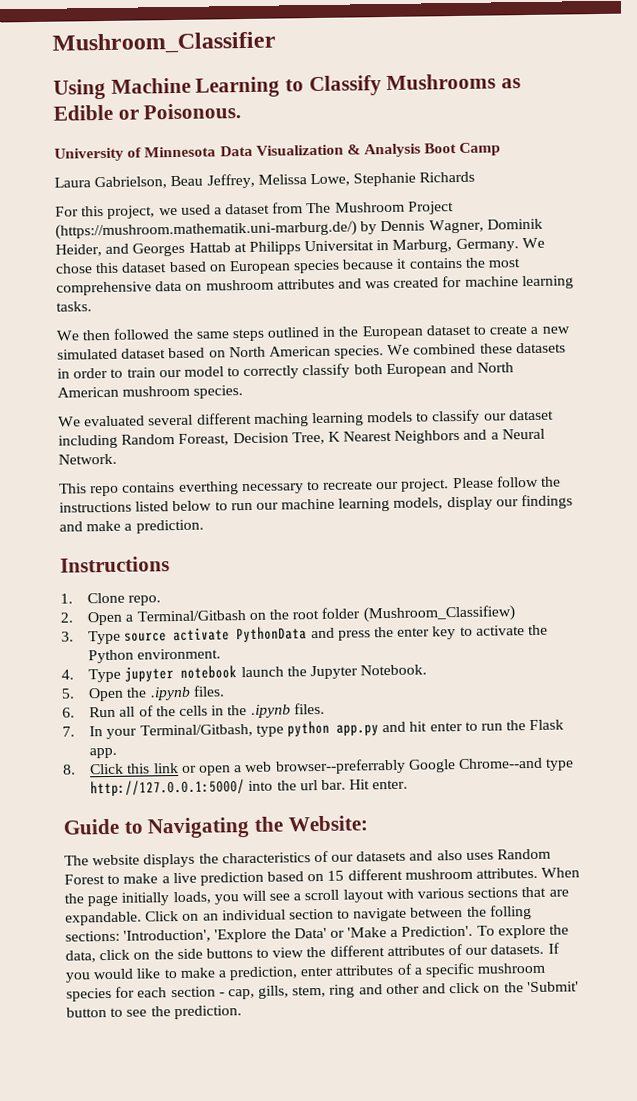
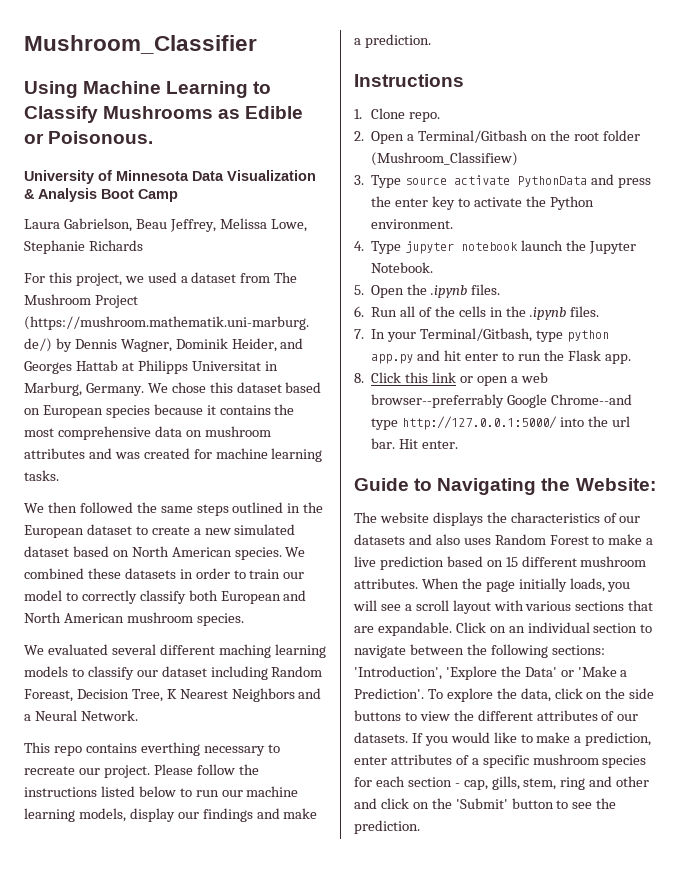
[489,905,532,920] folling -> [490,644,548,658] following

